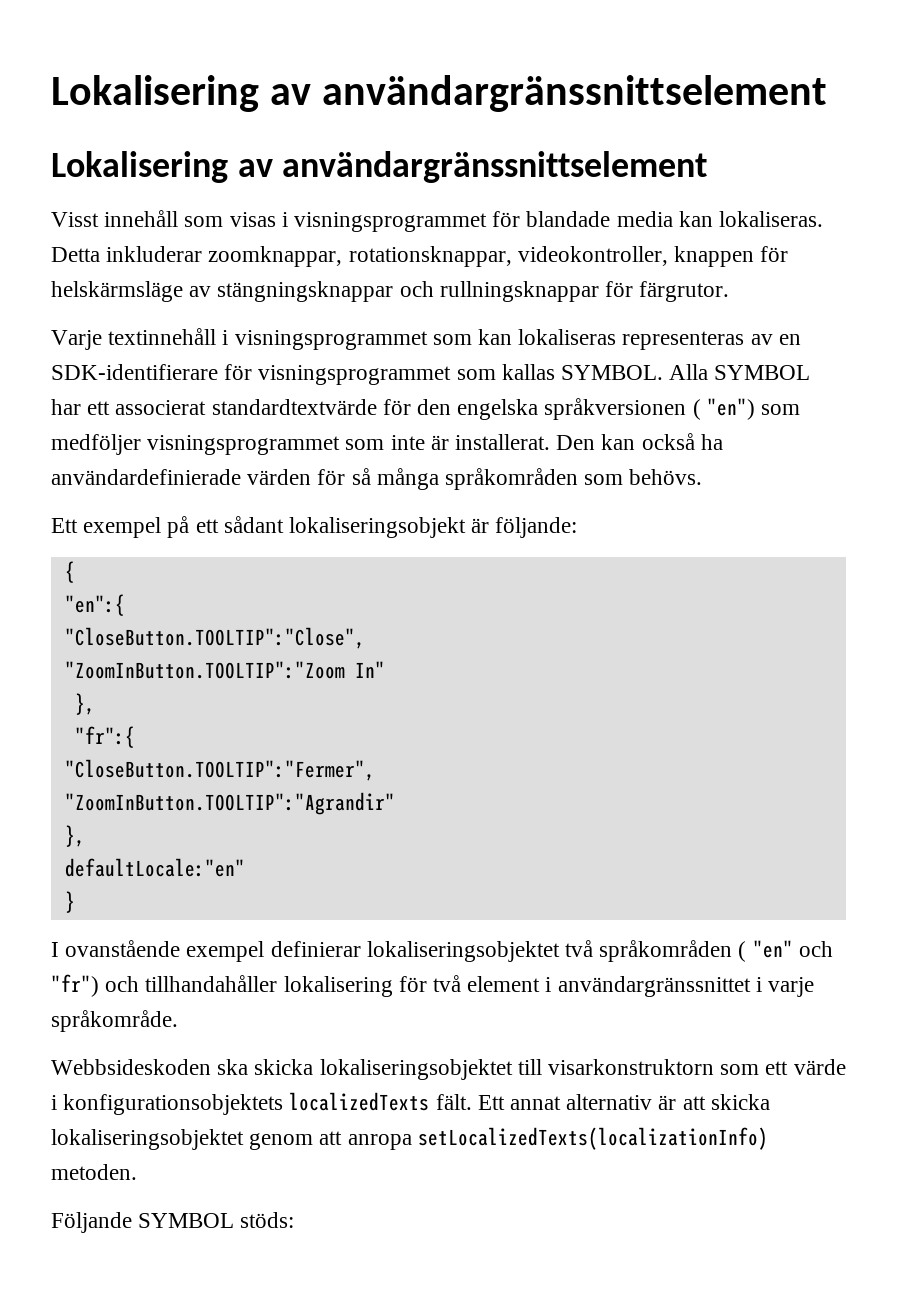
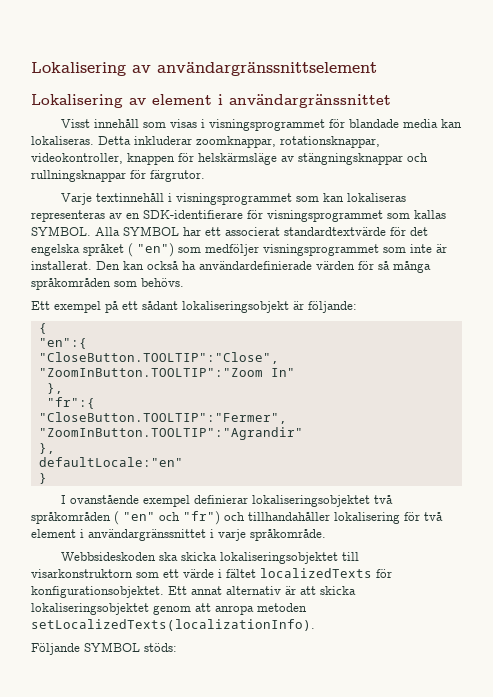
[282,151,708,183] användargränssnittselement -> [152,94,391,108] element i användargränssnittet
[417,398,687,420] den engelska språkversionen -> [410,227,428,236] [31,244,124,256] det engelska språket
[63,1092,472,1115] konfigurationsobjektets localizedTexts fält. -> [226,568,392,578] [31,586,164,598] fältet localizedTexts för konfigurationsobjektet.
[417,1127,768,1150] [51,1164,137,1180] setLocalizedTexts(localizationInfo) metoden. -> [257,603,307,612] [31,619,315,631] metoden setLocalizedTexts(localizationInfo).

